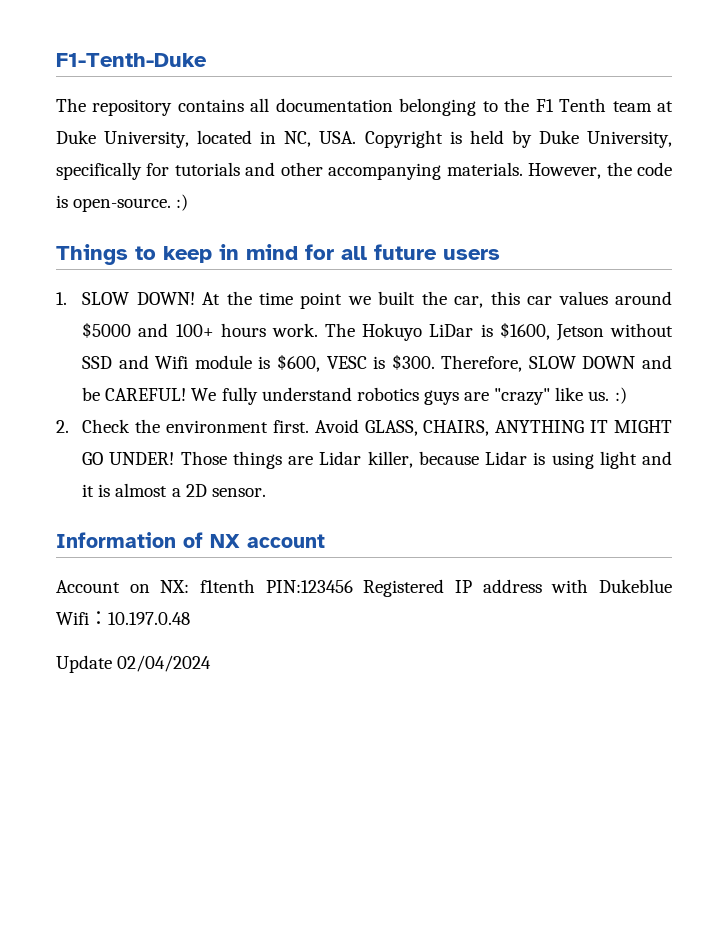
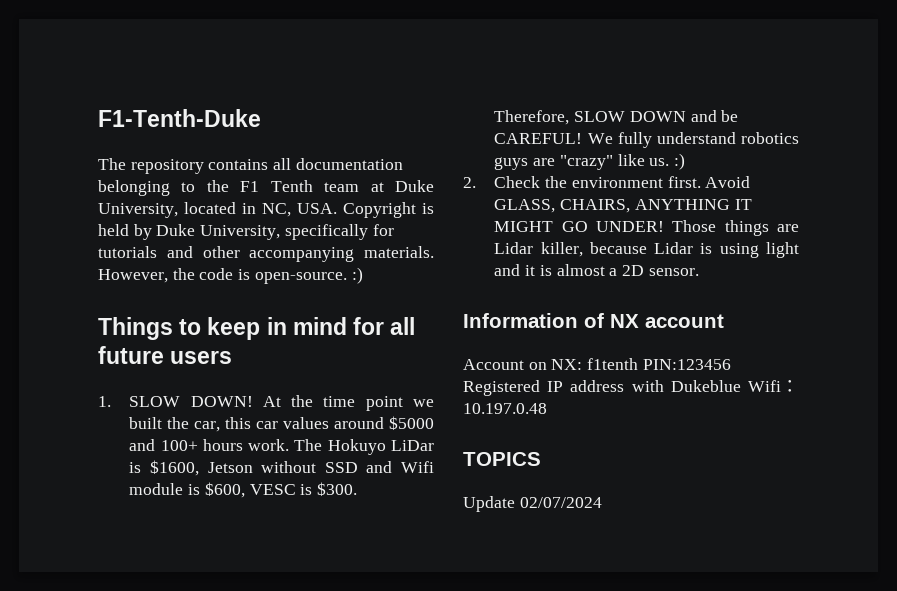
(190, 618) none -> [463,452,541,466] // TOPICS
[117,655,212,672] 02/04/2024 -> [519,497,602,508] 02/07/2024

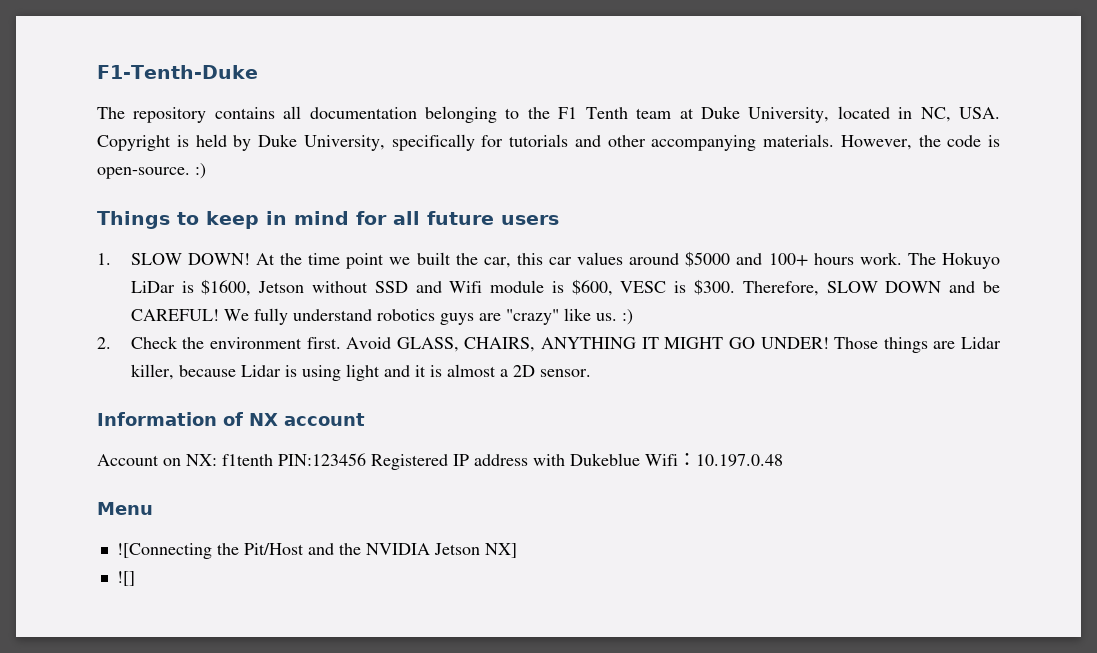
[463,452,541,466] [463,496,602,512] TOPICS // Update 02/07/2024 -> [97,502,153,515] [116,543,517,559] [116,571,135,586] Menu // ![Connecting the Pit/Host and the NVIDIA Jetson NX] // ![]

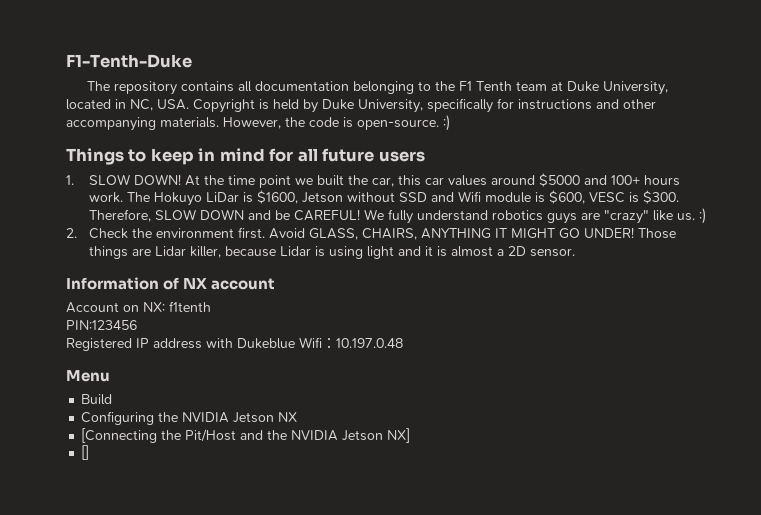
[509,134,568,147] tutorials -> [518,99,592,110] instructions
(273, 460) none -> (211, 306) //
(366, 459) none -> (137, 325) //
[116,543,212,559] ![Connecting -> [81,394,113,405] [81,411,298,425] [81,428,158,443] Build // Configuring the NVIDIA Jetson NX // [Connecting
[116,571,135,586] ![] -> [81,445,90,460] []

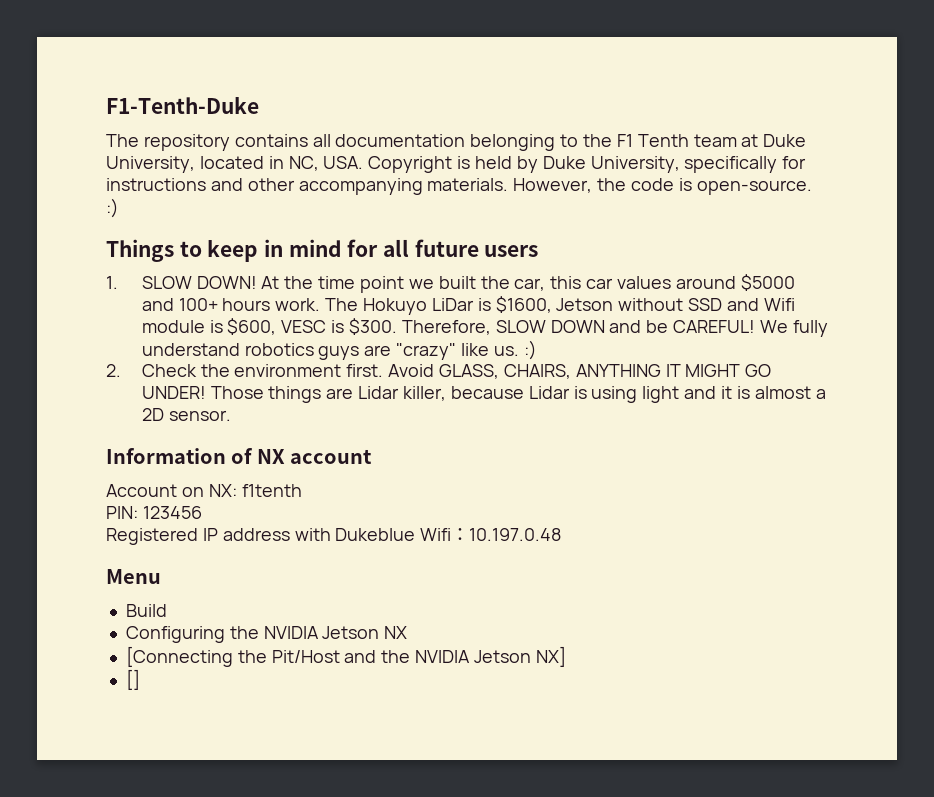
[66,320,137,330] PIN:123456 -> [106,506,202,519] PIN: 123456

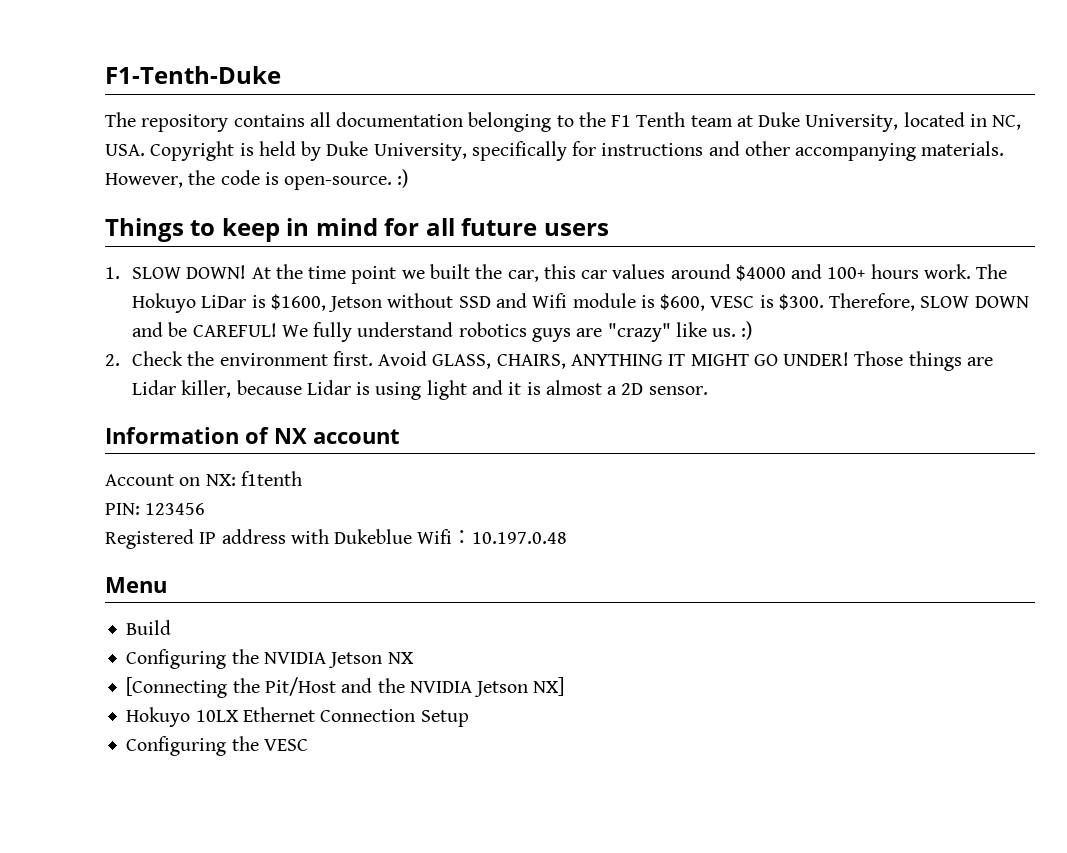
[740,274,795,291] $5000 -> [735,265,786,281] $4000
[125,669,140,690] [] -> [126,707,469,727] [126,736,308,756] Hokuyo 10LX Ethernet Connection Setup // Configuring the VESC

